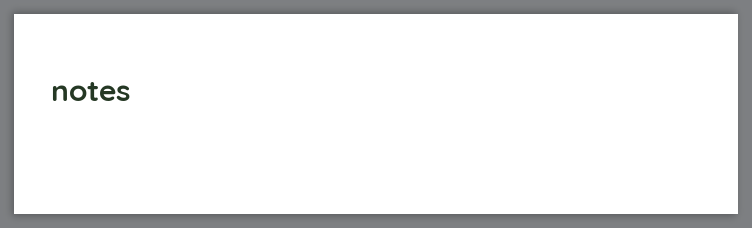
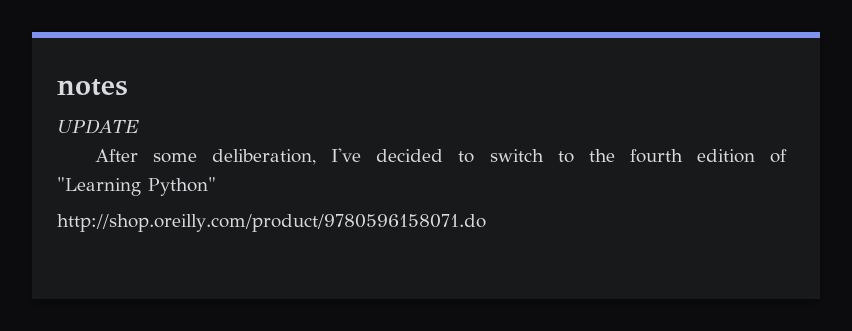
(130, 91) none -> [57,119,139,134] [95,148,787,165] [57,177,216,196] [57,214,486,232] // UPDATE // After some deliberation, I've decided to switch to the fourth edition of "Learning Python" // http://shop.oreilly.com/product/9780596158071.do

